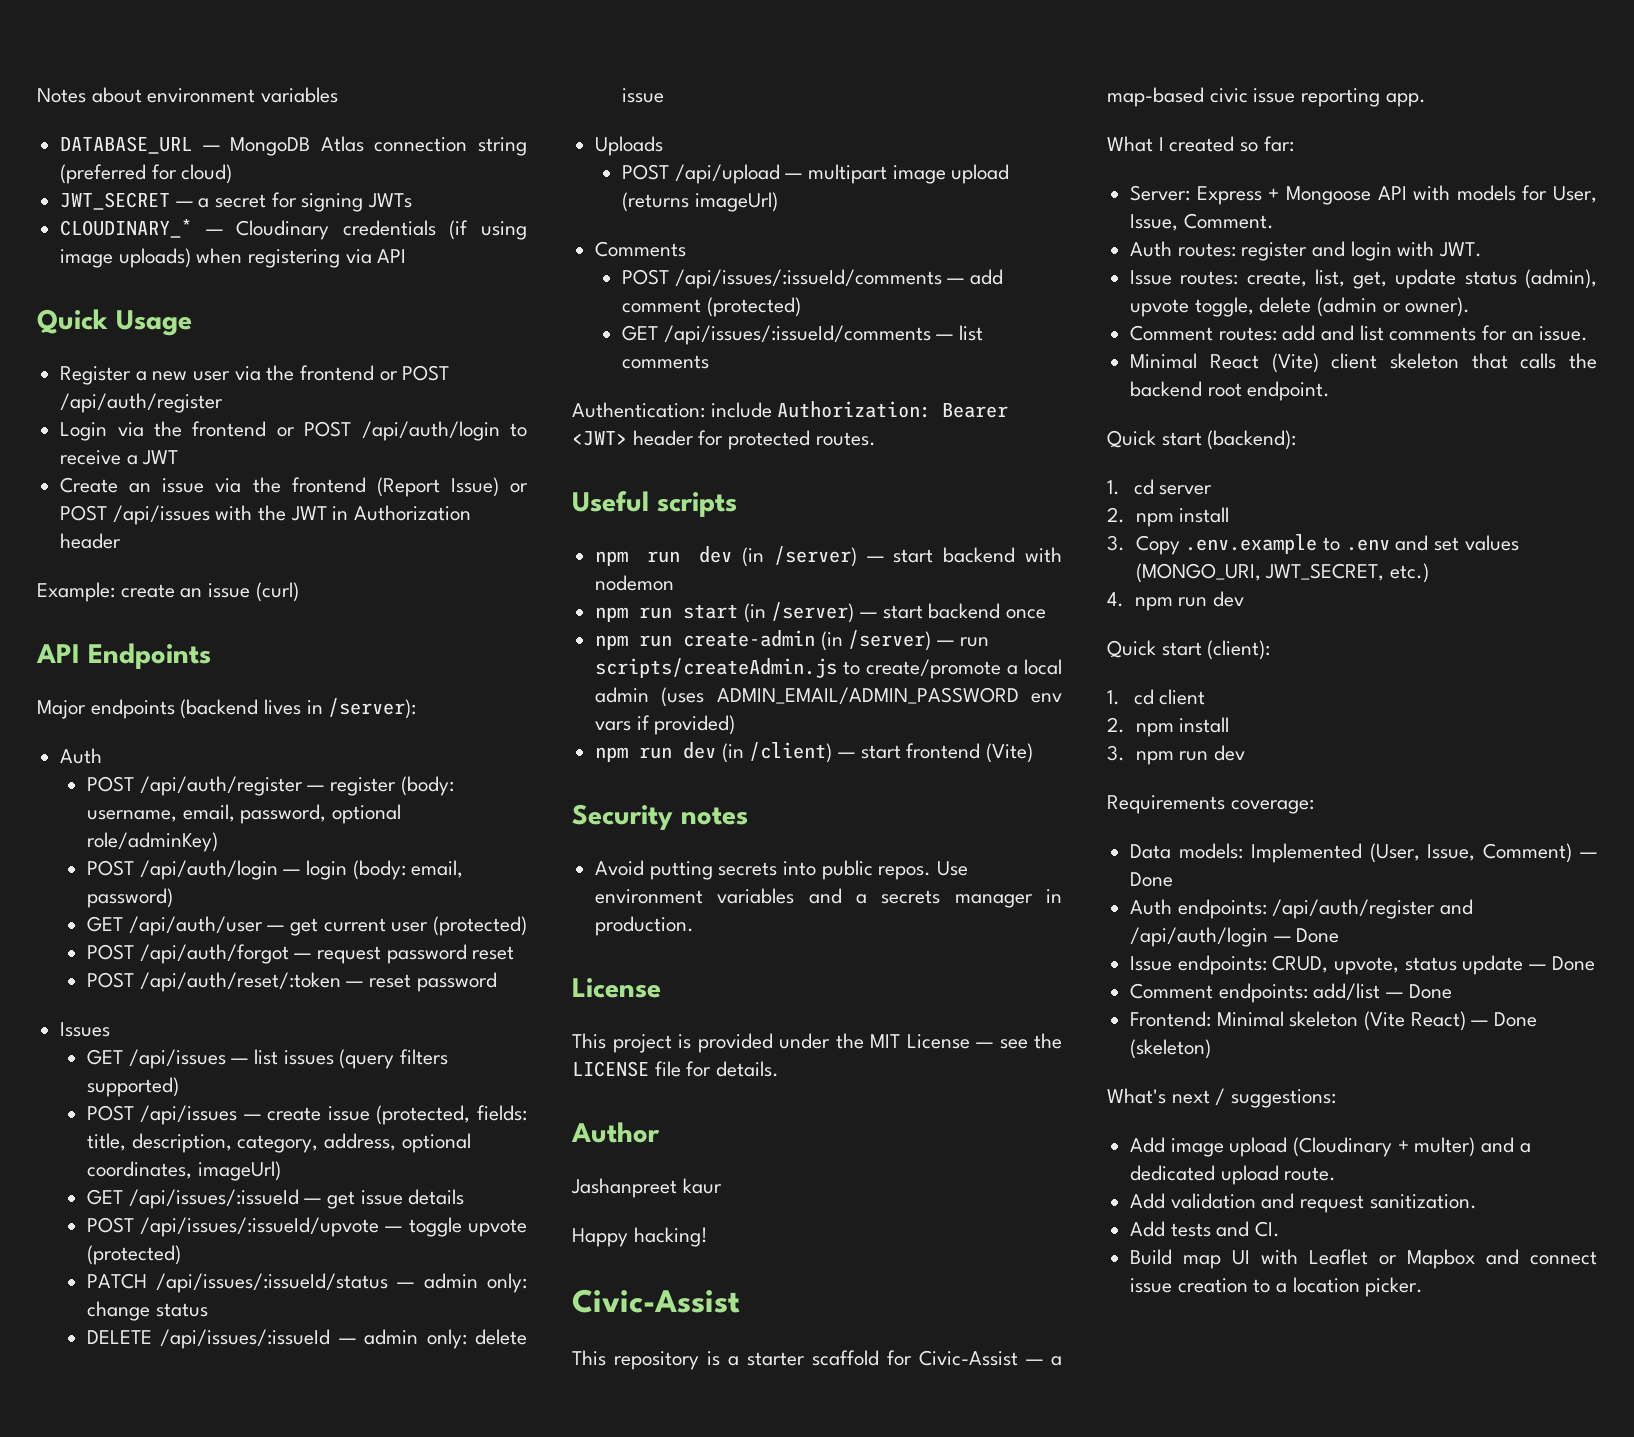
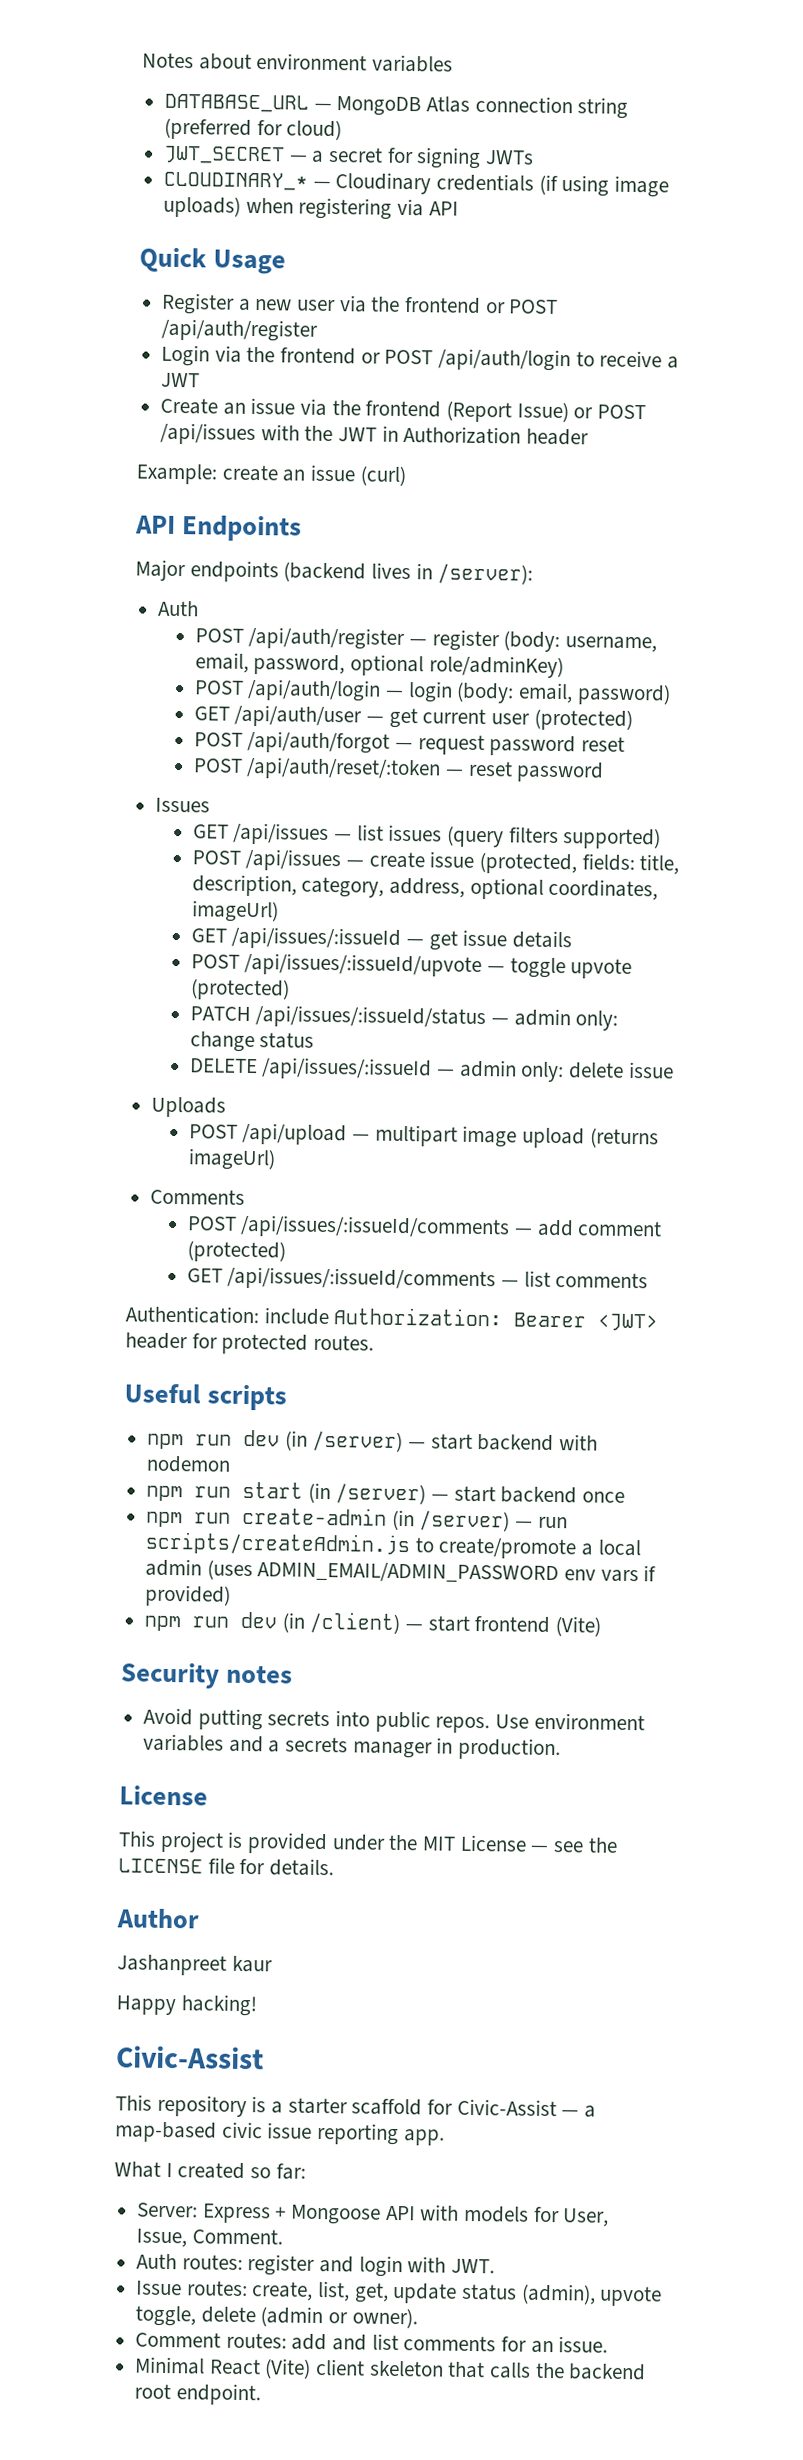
[1107,430,1297,450] [1107,479,1213,495] [1107,507,1230,527] [1107,534,1519,555] [1135,563,1429,583] [1107,591,1244,611] [1107,640,1271,660] [1107,689,1206,705] [1107,717,1230,737] [1107,745,1245,765] [1107,795,1314,814] [1130,843,1597,863] [1130,872,1174,887] [1130,899,1474,919] [1130,927,1340,947] [1130,955,1595,975] [1130,983,1452,1003] [1130,1011,1538,1031] [1130,1039,1212,1059] [1107,1088,1337,1108] [1130,1137,1531,1157] [1130,1165,1337,1185] [1130,1193,1477,1213] [1130,1221,1281,1237] [1130,1249,1597,1269] [1130,1277,1424,1297] // Quick start (backend): // 1. cd server // 2. npm install // 3. Copy .env.example to .env and set values (MONGO_URI, JWT_SECRET, etc.) // 4. npm run dev // Quick start (client): // 1. cd client // 2. npm install // 3. npm run dev // Requirements coverage: // Data models: Implemented (User, Issue, Comment) — Done // Auth endpoints: /api/auth/register and /api/auth/login — Done // Issue endpoints: CRUD, upvote, status update — Done // Comment endpoints: add/list — Done // Frontend: Minimal skeleton (Vite React) — Done (skeleton) // What's next / suggestions: // Add image upload (Cloudinary + multer) and a dedicated upload route. // Add validation and request sanitization. // Add tests and CI. // Build map UI with Leaflet or Mapbox and connect issue creation to a location picker. -> (261, 2394) none

